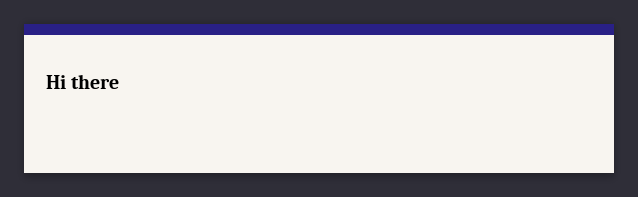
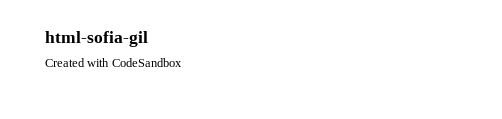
[46,74,120,89] Hi there -> [45,31,148,47] [45,58,182,67] html-sofia-gil // Created with CodeSandbox

